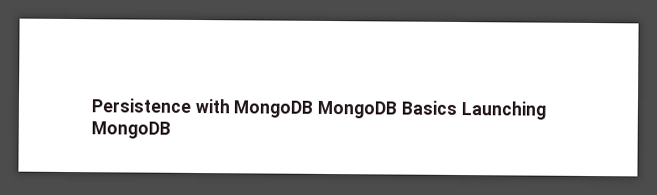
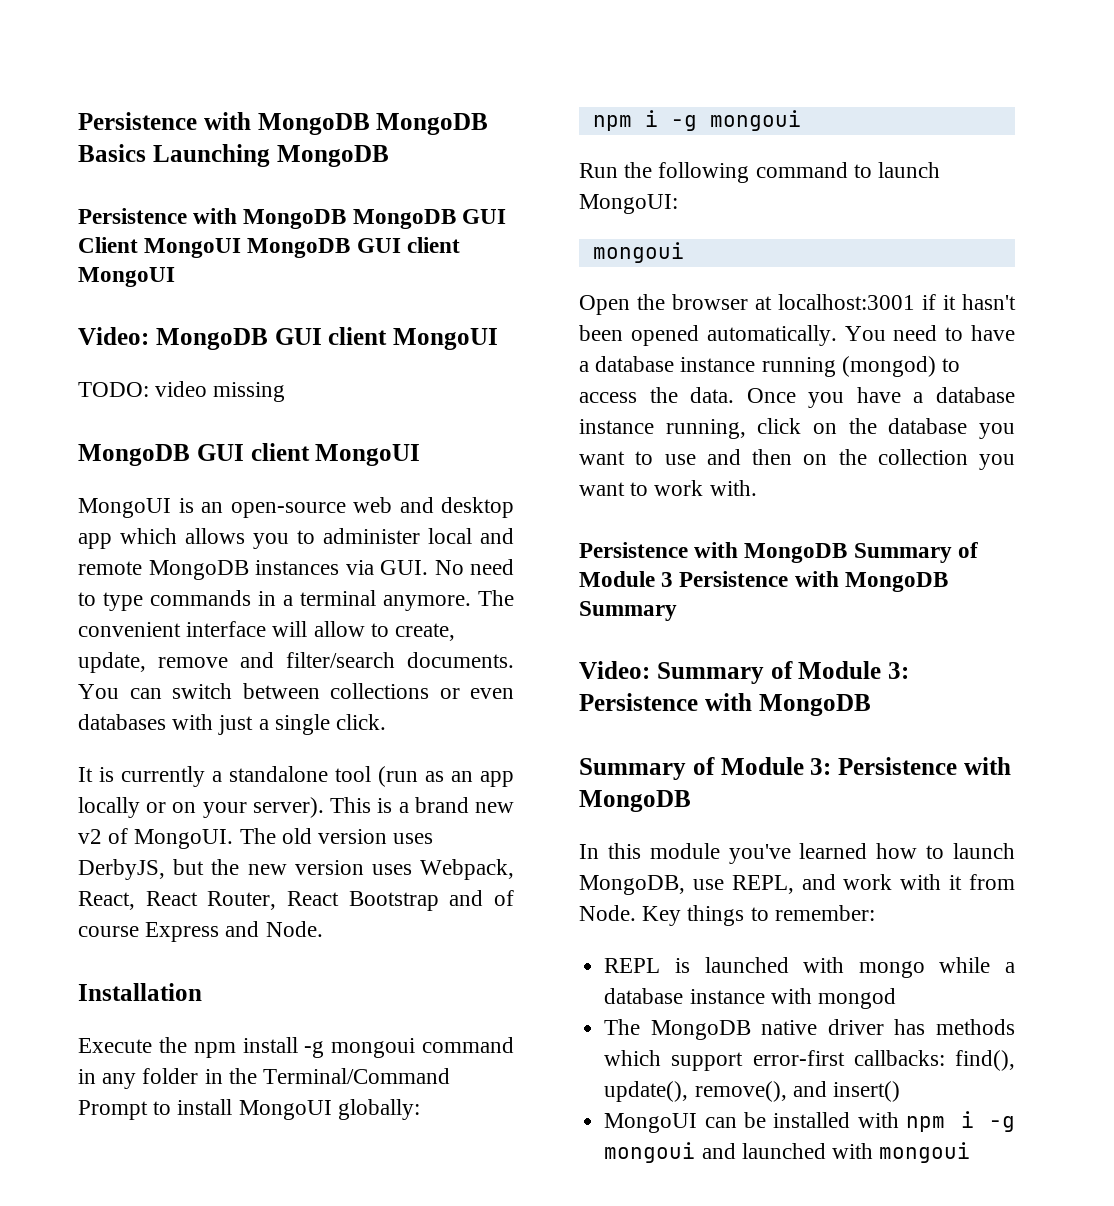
(171, 130) none -> [78,208,506,229] [78,237,460,258] [78,267,175,287] [78,327,498,350] [78,381,286,402] [78,443,421,466] [78,497,514,518] [78,528,514,549] [78,559,514,580] [78,590,514,611] [78,621,456,641] [78,652,514,673] [78,683,514,699] [78,714,387,735] [78,766,514,787] [78,797,514,818] [78,828,434,849] [78,859,514,880] [78,890,514,911] [78,921,323,942] [78,983,202,1001] [78,1037,514,1058] [78,1068,451,1089] [78,1099,420,1120] [592,110,801,131] [579,162,941,183] [579,194,678,214] [592,242,684,263] [579,294,1016,315] [579,325,1015,346] [579,356,961,377] [579,387,1015,408] [579,418,1015,439] [579,449,1015,470] [579,480,757,496] [579,542,978,563] [579,571,948,592] [579,601,677,621] [579,661,909,684] [579,693,871,716] [579,757,1011,780] [579,790,691,812] [579,843,1015,864] [579,874,1015,895] [579,905,875,926] [604,957,1015,978] [604,988,896,1009] [604,1019,1015,1040] [604,1050,1015,1071] [604,1081,900,1102] [604,1111,1015,1133] [604,1142,971,1163] // Persistence with MongoDB MongoDB GUI Client MongoUI MongoDB GUI client MongoUI // Video: MongoDB GUI client MongoUI // TODO: video missing // MongoDB GUI client MongoUI // MongoUI is an open-source web and desktop app which allows you to administer local and remote MongoDB instances via GUI. No need to type commands in a terminal anymore. The convenient interface will allow to create, update, remove and filter/search documents. You can switch between collections or even databases with just a single click. // It is currently a standalone tool (run as an app locally or on your server). This is a brand new v2 of MongoUI. The old version uses DerbyJS, but the new version uses Webpack, React, React Router, React Bootstrap and of course Express and Node. // Installation // Execute the npm install -g mongoui command in any folder in the Terminal/Command Prompt to install MongoUI globally: // npm i -g mongoui // Run the following command to launch MongoUI: // mongoui // Open the browser at localhost:3001 if it hasn't been opened automatically. You need to have a database instance running (mongod) to access the data. Once you have a database instance running, click on the database you want to use and then on the collection you want to work with. // Persistence with MongoDB Summary of Module 3 Persistence with MongoDB Summary // Video: Summary of Module 3: Persistence with MongoDB // Summary of Module 3: Persistence with MongoDB // In this module you've learned how to launch MongoDB, use REPL, and work with it from Node. Key things to remember: // REPL is launched with mongo while a database instance with mongod // The MongoDB native driver has methods which support error-first callbacks: find(), update(), remove(), and insert() // MongoUI can be installed with npm i -g mongoui and launched with mongoui

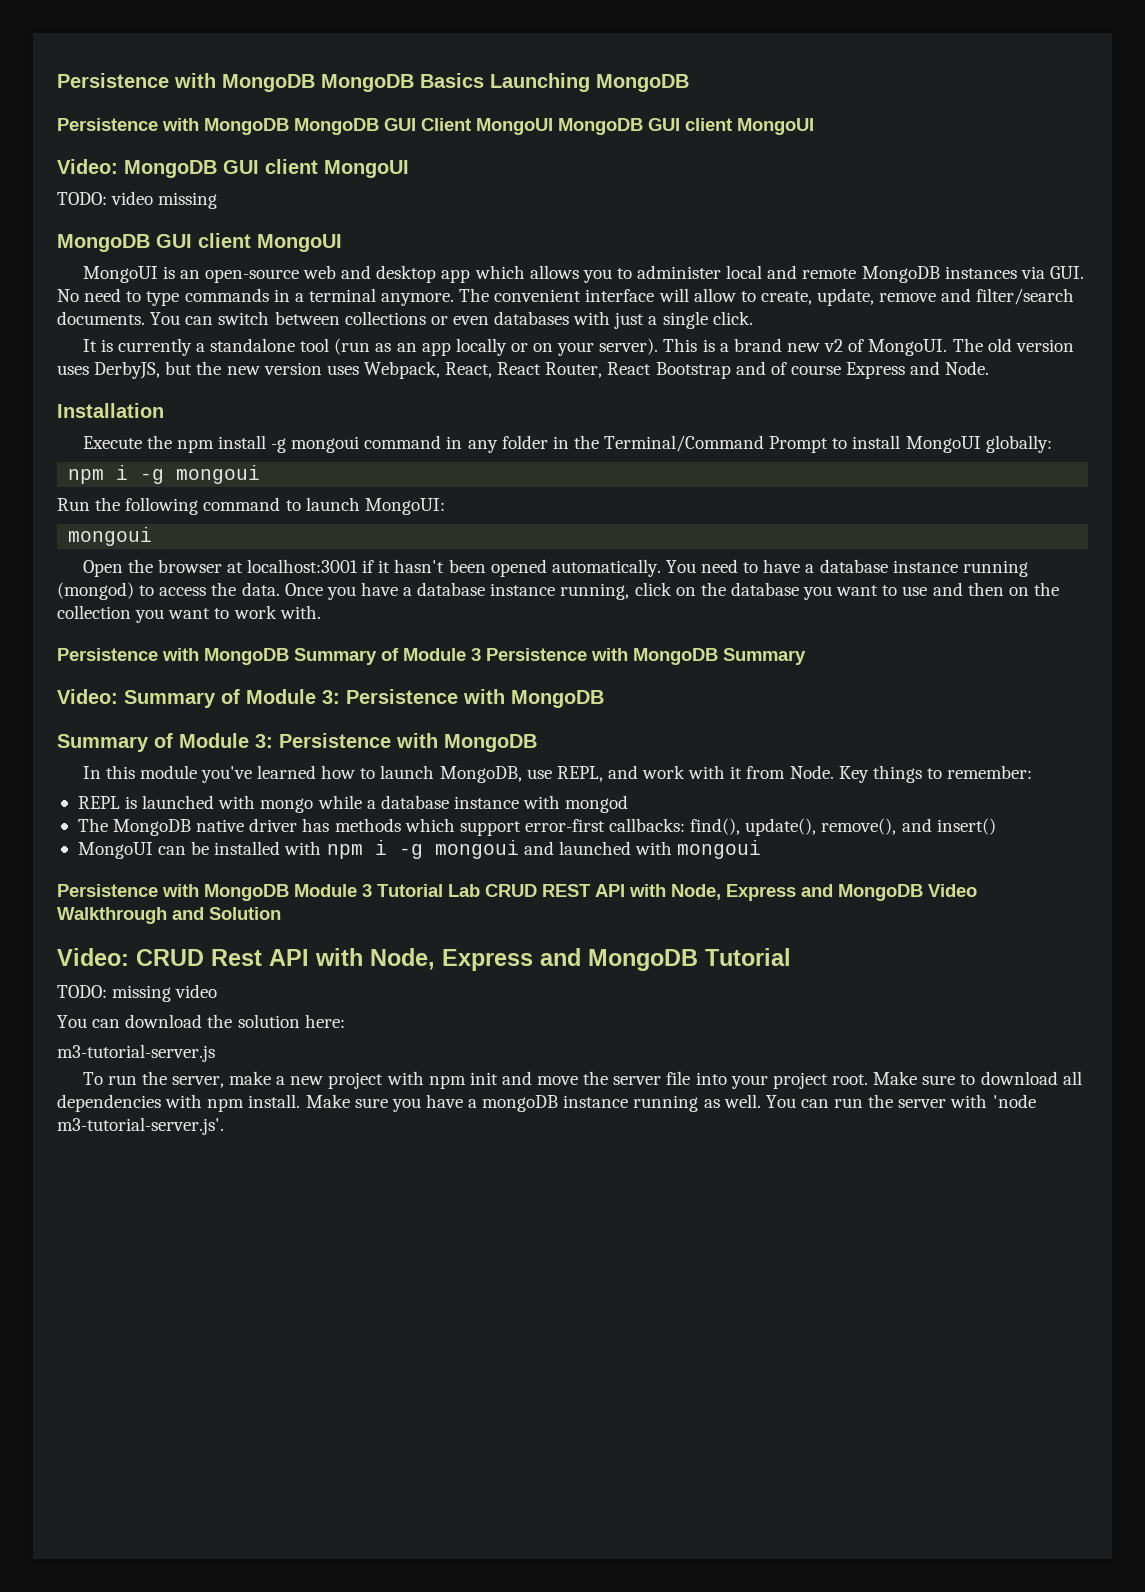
(971, 1152) none -> [57,884,977,901] [57,907,281,924] [57,948,791,971] [57,984,218,1002] [57,1014,345,1028] [57,1044,215,1062] [82,1071,1082,1089] [57,1094,1036,1112] [57,1117,224,1135] // Persistence with MongoDB Module 3 Tutorial Lab CRUD REST API with Node, Express and MongoDB Video Walkthrough and Solution // Video: CRUD Rest API with Node, Express and MongoDB Tutorial // TODO: missing video // You can download the solution here: // m3-tutorial-server.js // To run the server, make a new project with npm init and move the server file into your project root. Make sure to download all dependencies with npm install. Make sure you have a mongoDB instance running as well. You can run the server with 'node m3-tutorial-server.js'.

